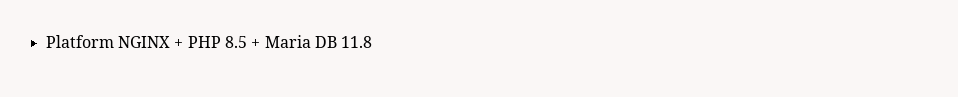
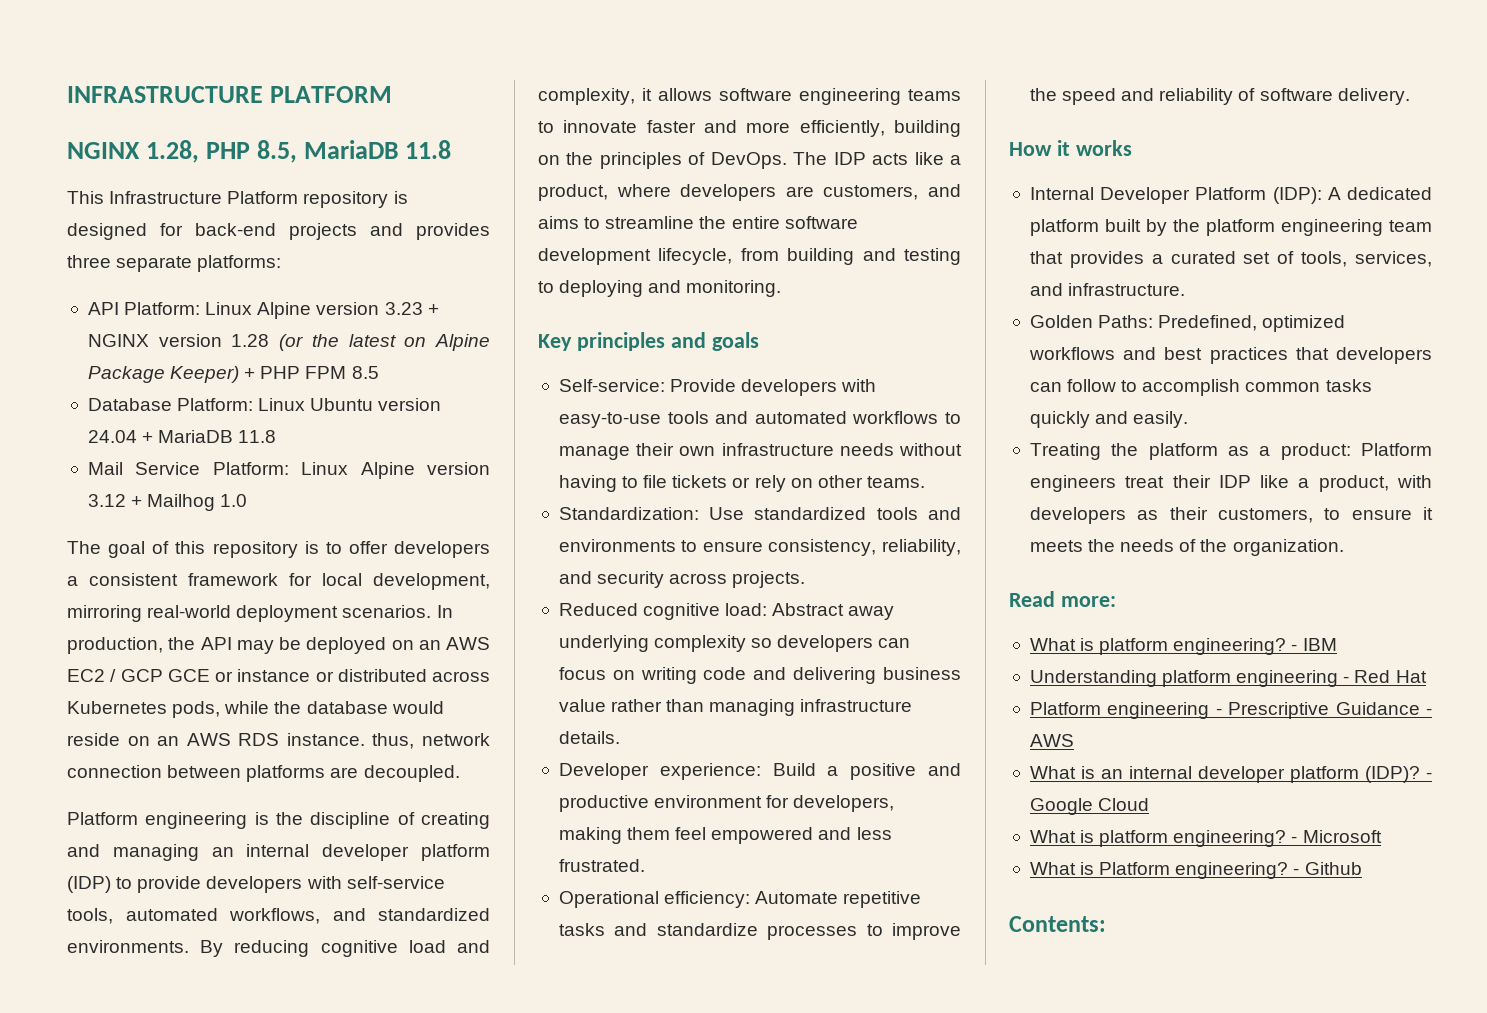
[45,35,170,48] Platform NGINX -> [67,86,392,103] [67,140,452,163] [67,191,408,208] [67,223,490,240] [67,255,282,272] [87,302,439,319] [87,334,490,351] [87,366,240,383] INFRASTRUCTURE PLATFORM // NGINX 1.28, PHP 8.5, MariaDB 11.8 // This Infrastructure Platform repository is designed for back-end projects and provides three separate platforms: // API Platform: Linux Alpine version 3.23 + NGINX version 1.28 (or the latest on Alpine Package Keeper)
(221, 42) none -> [305,366,347,379] FPM
[251,35,373,48] + Maria DB 11.8 -> [87,398,442,411] [87,430,277,443] [87,462,491,479] [87,494,248,511] [67,541,490,558] [67,573,490,590] [67,605,453,622] [67,637,490,654] [67,669,490,682] [67,701,444,718] [67,733,490,749] [67,765,460,782] [67,812,490,829] [67,844,491,861] [67,876,445,893] [67,908,490,924] [67,940,490,957] [538,88,961,105] [538,120,961,137] [538,152,962,169] [538,184,961,201] [538,216,858,229] [538,248,961,265] [538,280,782,297] [538,332,759,351] [558,379,877,396] [558,411,961,428] [558,443,962,460] [558,475,925,492] [558,507,962,520] [558,539,961,556] [558,571,806,588] [558,603,895,620] [558,635,911,652] [558,667,962,684] [558,699,913,716] [558,731,620,744] [558,763,961,780] [558,795,895,812] [558,827,892,844] [558,859,645,872] [558,891,922,908] [558,923,962,940] [1029,88,1410,105] [1009,140,1132,156] [1029,187,1432,204] [1029,219,1432,236] [1029,251,1432,268] [1029,283,1186,296] [1029,315,1346,332] [1028,347,1432,364] [1029,379,1372,396] [1029,411,1189,428] [1029,443,1432,460] [1029,475,1432,492] [1029,507,1433,524] [1029,539,1344,556] [1009,591,1116,607] [1029,638,1337,655] [1029,670,1427,687] [1029,702,1432,719] [1029,734,1074,747] [1029,766,1432,783] [1029,798,1150,815] [1029,830,1382,847] [1029,862,1362,879] [1009,916,1106,932] // Database Platform: Linux Ubuntu version 24.04 + MariaDB 11.8 // Mail Service Platform: Linux Alpine version 3.12 + Mailhog 1.0 // The goal of this repository is to offer developers a consistent framework for local development, mirroring real-world deployment scenarios. In production, the API may be deployed on an AWS EC2 / GCP GCE or instance or distributed across Kubernetes pods, while the database would reside on an AWS RDS instance. thus, network connection between platforms are decoupled. // Platform engineering is the discipline of creating and managing an internal developer platform (IDP) to provide developers with self-service tools, automated workflows, and standardized environments. By reducing cognitive load and complexity, it allows software engineering teams to innovate faster and more efficiently, building on the principles of DevOps. The IDP acts like a product, where developers are customers, and aims to streamline the entire software development lifecycle, from building and testing to deploying and monitoring. // Key principles and goals // Self-service: Provide developers with easy-to-use tools and automated workflows to manage their own infrastructure needs without having to file tickets or rely on other teams. // Standardization: Use standardized tools and environments to ensure consistency, reliability, and security across projects. // Reduced cognitive load: Abstract away underlying complexity so developers can focus on writing code and delivering business value rather than managing infrastructure details. // Developer experience: Build a positive and productive environment for developers, making them feel empowered and less frustrated. // Operational efficiency: Automate repetitive tasks and standardize processes to improve the speed and reliability of software delivery. // How it works // Internal Developer Platform (IDP): A dedicated platform built by the platform engineering team that provides a curated set of tools, services, and infrastructure. // Golden Paths: Predefined, optimized workflows and best practices that developers can follow to accomplish common tasks quickly and easily. // Treating the platform as a product: Platform engineers treat their IDP like a product, with developers as their customers, to ensure it meets the needs of the organization. // Read more: // What is platform engineering? - IBM // Understanding platform engineering - Red Hat // Platform engineering - Prescriptive Guidance - AWS // What is an internal developer platform (IDP)? - Google Cloud // What is platform engineering? - Microsoft // What is Platform engineering? - Github // Contents:

